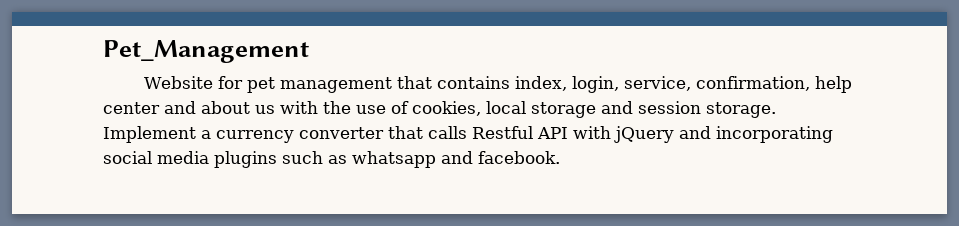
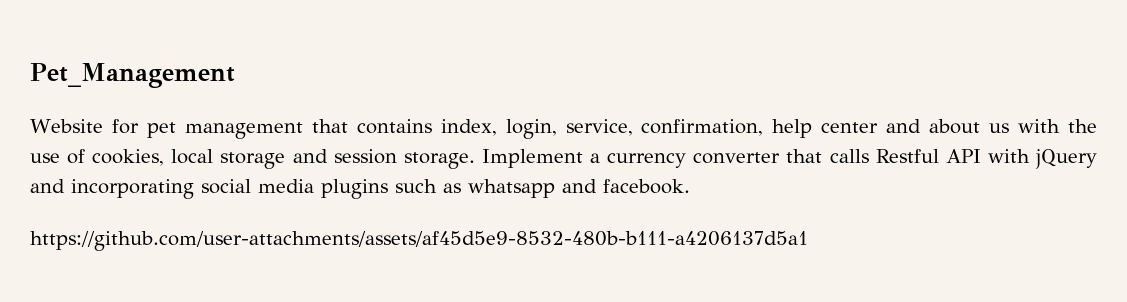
(560, 157) none -> [30,231,808,251] // https://github.com/user-attachments/assets/af45d5e9-8532-480b-b111-a4206137d5a1

